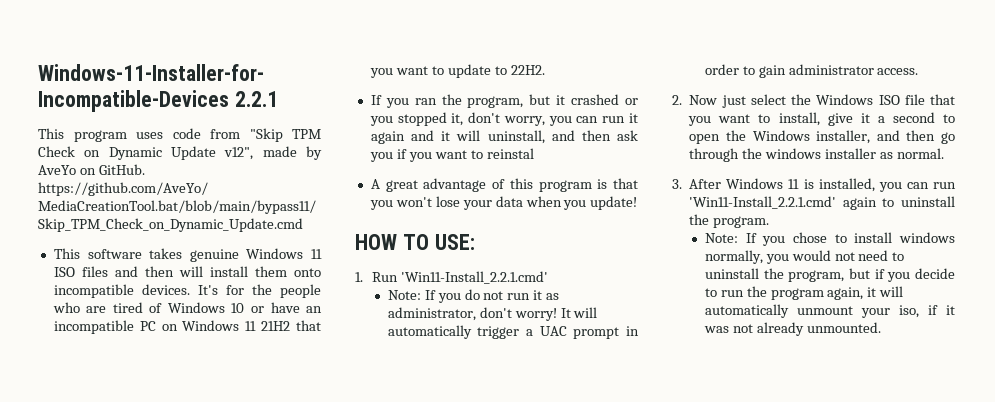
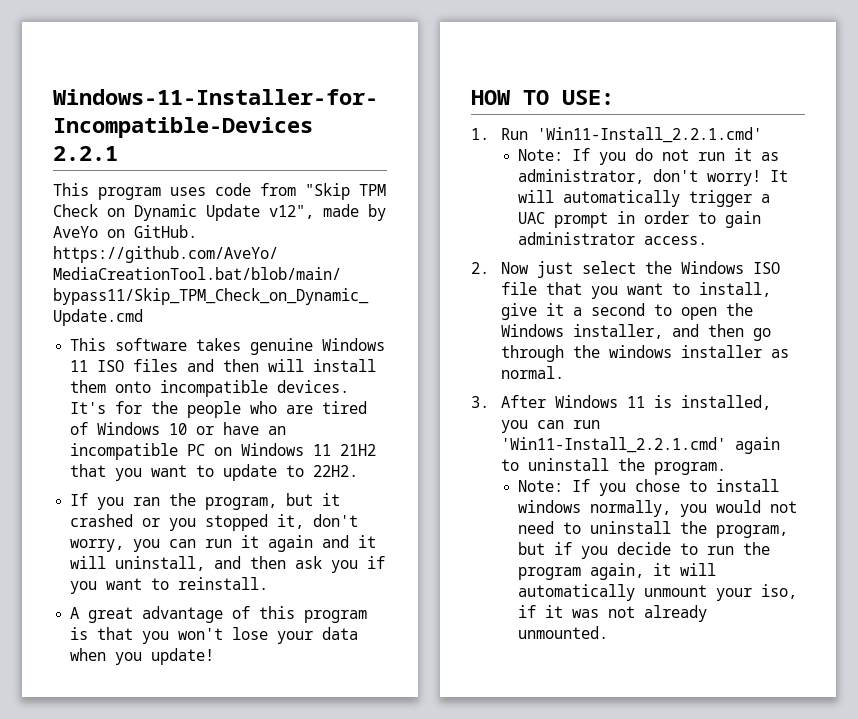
[486,148,534,159] reinstal -> [178,577,269,590] reinstall.

